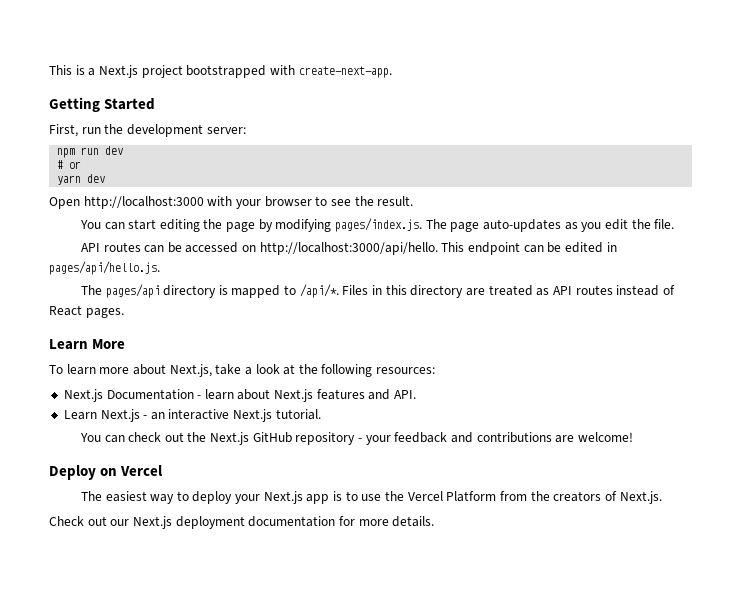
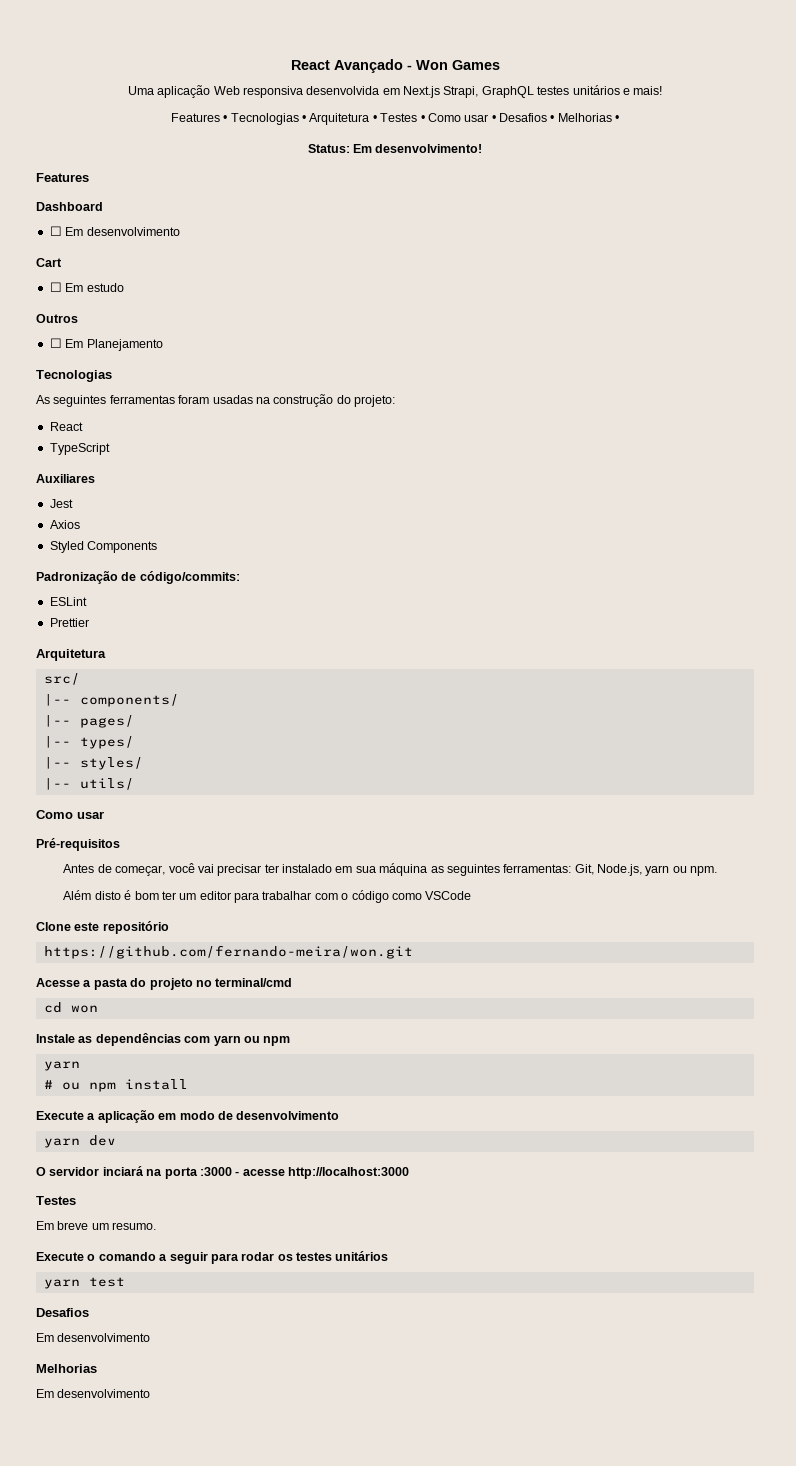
[49,65,392,78] [49,97,156,112] [49,124,246,137] [57,146,124,158] [57,160,82,169] [57,174,106,185] [49,196,414,209] [79,218,675,232] [80,242,617,255] [49,261,160,275] [80,284,675,298] [49,305,124,318] [49,339,126,350] [49,364,436,377] [63,389,417,402] [63,409,321,422] [79,432,633,445] [49,465,164,480] [80,491,662,504] [49,516,435,529] This is a Next.js project bootstrapped with create-next-app. // Getting Started // First, run the development server: // npm run dev // # or // yarn dev // Open http://localhost:3000 with your browser to see the result. // You can start editing the page by modifying pages/index.js. The page auto-updates as you edit the file. // API routes can be accessed on http://localhost:3000/api/hello. This endpoint can be edited in pages/api/hello.js. // The pages/api directory is mapped to /api/*. Files in this directory are treated as API routes instead of React pages. // Learn More // To learn more about Next.js, take a look at the following resources: // Next.js Documentation - learn about Next.js features and API. // Learn Next.js - an interactive Next.js tutorial. // You can check out the Next.js GitHub repository - your feedback and contributions are welcome! // Deploy on Vercel // The easiest way to deploy your Next.js app is to use the Vercel Platform from the creators of Next.js. // Check out our Next.js deployment documentation for more details. -> [290,59,500,73] [127,85,663,98] [170,113,620,125] [307,144,483,153] [36,173,89,182] [36,202,103,211] [49,226,180,236] [36,258,62,267] [49,282,124,292] [36,314,78,323] [49,338,163,351] [36,370,112,382] [36,394,395,407] [49,422,83,431] [49,443,110,455] [36,474,95,483] [49,499,73,508] [49,520,80,529] [49,541,158,553] [36,571,240,584] [49,597,87,606] [49,618,89,627] [36,649,106,661] [43,673,80,685] [43,694,179,707] [43,715,134,728] [43,736,134,749] [43,757,143,770] [43,778,134,790] [36,810,104,819] [36,838,120,851] [63,863,718,876] [63,890,472,903] [36,921,169,934] [43,945,413,959] [36,978,293,990] [43,1002,98,1013] [36,1033,291,1046] [43,1061,80,1071] [43,1079,188,1092] [36,1110,340,1123] [43,1135,116,1148] [36,1166,409,1179] [36,1196,76,1205] [36,1221,157,1230] [36,1251,389,1264] [43,1277,125,1289] [36,1308,89,1317] [36,1333,151,1342] [36,1364,97,1373] [36,1389,151,1398] React Avançado - Won Games // Uma aplicação Web responsiva desenvolvida em Next.js Strapi, GraphQL testes unitários e mais! // Features • Tecnologias • Arquitetura • Testes • Como usar • Desafios • Melhorias • // Status: Em desenvolvimento! // Features // Dashboard // ☐ Em desenvolvimento // Cart // ☐ Em estudo // Outros // ☐ Em Planejamento // Tecnologias // As seguintes ferramentas foram usadas na construção do projeto: // React // TypeScript // Auxiliares // Jest // Axios // Styled Components // Padronização de código/commits: // ESLint // Prettier // Arquitetura // src/ // |-- components/ // |-- pages/ // |-- types/ // |-- styles/ // |-- utils/ // Como usar // Pré-requisitos // Antes de começar, você vai precisar ter instalado em sua máquina as seguintes ferramentas: Git, Node.js, yarn ou npm. // Além disto é bom ter um editor para trabalhar com o código como VSCode // Clone este repositório // https://github.com/fernando-meira/won.git // Acesse a pasta do projeto no terminal/cmd // cd won // Instale as dependências com yarn ou npm // yarn // # ou npm install // Execute a aplicação em modo de desenvolvimento // yarn dev // O servidor inciará na porta :3000 - acesse http://localhost:3000 // Testes // Em breve um resumo. // Execute o comando a seguir para rodar os testes unitários // yarn test // Desafios // Em desenvolvimento // Melhorias // Em desenvolvimento

